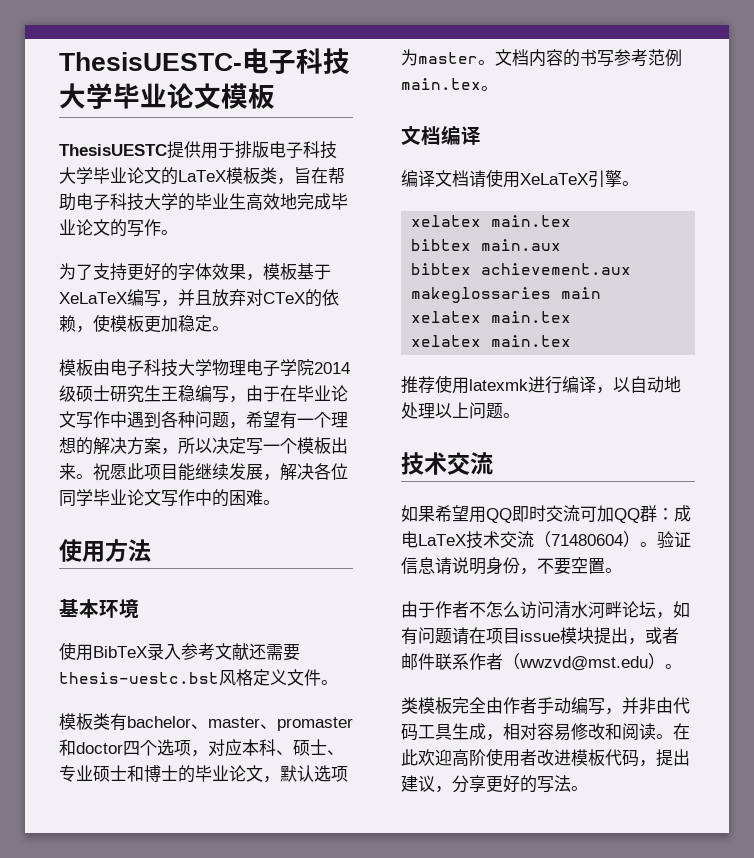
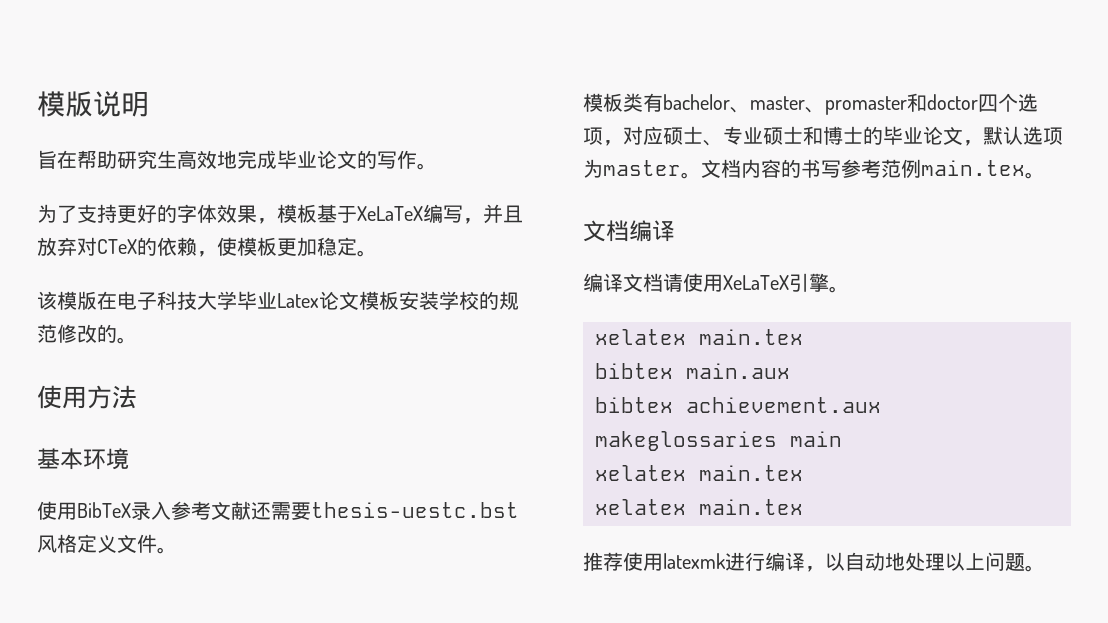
[59,48,350,75] [59,83,275,109] [59,141,337,159] [59,167,345,185] [59,193,229,211] ThesisUESTC-电子科技大学毕业论文模板 // ThesisUESTC提供用于排版电子科技大学毕业论文的LaTeX模板类，旨在帮助电子科技大学的毕业 -> [37,91,149,117] [37,150,157,169] 模版说明 // 旨在帮助研究
[59,359,350,377] [59,385,348,403] [59,411,348,429] [59,437,348,455] [59,463,348,481] [59,489,263,507] 模板由电子科技大学物理电子学院2014级硕士研究生王稳编写，由于在毕业论文写作中遇到各种问题，希望有一个理想的解决方案，所以决定写一个模板出来。祝愿此项目能继续发展，解决各位同学毕业论文写作中的困难 -> [37,291,519,310] [37,324,117,343] 该模版在电子科技大学毕业Latex论文模板安装学校的规范修改的
[242,739,293,756] 本科、 -> (663, 135) none
[401,452,493,475] [401,505,691,523] [401,531,691,549] [401,557,622,575] [401,601,690,619] [401,627,679,645] [401,653,682,671] [401,697,690,715] [401,723,690,741] [401,748,690,767] [401,775,588,793] // 技术交流 // 如果希望用QQ即时交流可加QQ群：成电LaTeX技术交流（71480604）。验证信息请说明身份，不要空置。 // 由于作者不怎么访问清水河畔论坛，如有问题请在项目issue模块提出，或者邮件联系作者（wwzvd@mst.edu）。 // 类模板完全由作者手动编写，并非由代码工具生成，相对容易修改和阅读。在此欢迎高阶使用者改进模板代码，提出建议，分享更好的写法。 -> (1045, 568) none

